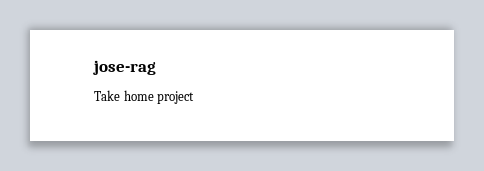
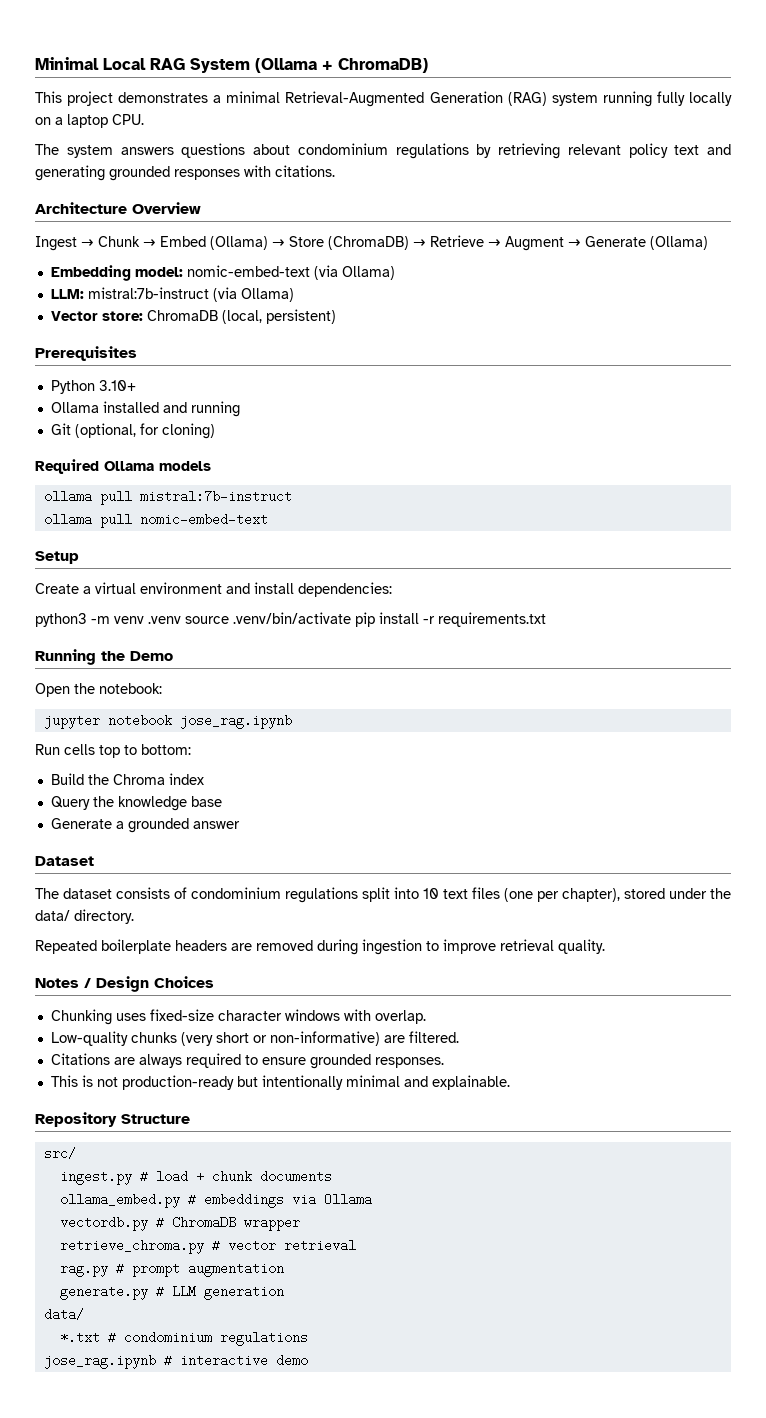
[93,60,156,75] [94,90,195,104] jose-rag // Take home project -> [35,57,428,73] [35,91,733,107] [35,114,144,128] [35,143,731,159] [35,165,335,181] [35,202,201,214] [35,235,708,251] [50,265,395,281] [50,287,294,302] [50,309,336,324] [35,346,137,361] [50,380,136,394] [50,401,240,417] [50,423,215,439] [35,459,211,474] [43,490,292,505] [43,513,268,528] [35,551,79,564] [35,582,392,597] [35,612,546,627] [35,649,173,665] [35,683,162,697] [43,714,292,729] [35,744,191,758] [50,773,204,785] [50,796,222,811] [50,818,240,833] [35,856,94,866] [35,887,731,903] [35,909,134,924] [35,939,605,955] [35,976,214,992] [50,1009,426,1025] [50,1031,459,1046] [50,1053,444,1069] [50,1075,510,1090] [35,1112,190,1127] [43,1147,76,1160] [59,1170,332,1185] [59,1193,372,1208] [59,1216,300,1231] [59,1239,356,1254] [59,1262,284,1277] [59,1285,284,1300] [43,1308,84,1321] [59,1331,308,1346] [43,1354,308,1369] Minimal Local RAG System (Ollama + ChromaDB) // This project demonstrates a minimal Retrieval-Augmented Generation (RAG) system running fully locally on a laptop CPU. // The system answers questions about condominium regulations by retrieving relevant policy text and generating grounded responses with citations. // Architecture Overview // Ingest → Chunk → Embed (Ollama) → Store (ChromaDB) → Retrieve → Augment → Generate (Ollama) // Embedding model: nomic-embed-text (via Ollama) // LLM: mistral:7b-instruct (via Ollama) // Vector store: ChromaDB (local, persistent) // Prerequisites // Python 3.10+ // Ollama installed and running // Git (optional, for cloning) // Required Ollama models // ollama pull mistral:7b-instruct // ollama pull nomic-embed-text // Setup // Create a virtual environment and install dependencies: // python3 -m venv .venv source .venv/bin/activate pip install -r requirements.txt // Running the Demo // Open the notebook: // jupyter notebook jose_rag.ipynb // Run cells top to bottom: // Build the Chroma index // Query the knowledge base // Generate a grounded answer // Dataset // The dataset consists of condominium regulations split into 10 text files (one per chapter), stored under the data/ directory. // Repeated boilerplate headers are removed during ingestion to improve retrieval quality. // Notes / Design Choices // Chunking uses fixed-size character windows with overlap. // Low-quality chunks (very short or non-informative) are filtered. // Citations are always required to ensure grounded responses. // This is not production-ready but intentionally minimal and explainable. // Repository Structure // src/ // ingest.py # load + chunk documents // ollama_embed.py # embeddings via Ollama // vectordb.py # ChromaDB wrapper // retrieve_chroma.py # vector retrieval // rag.py # prompt augmentation // generate.py # LLM generation // data/ // *.txt # condominium regulations // jose_rag.ipynb # interactive demo

